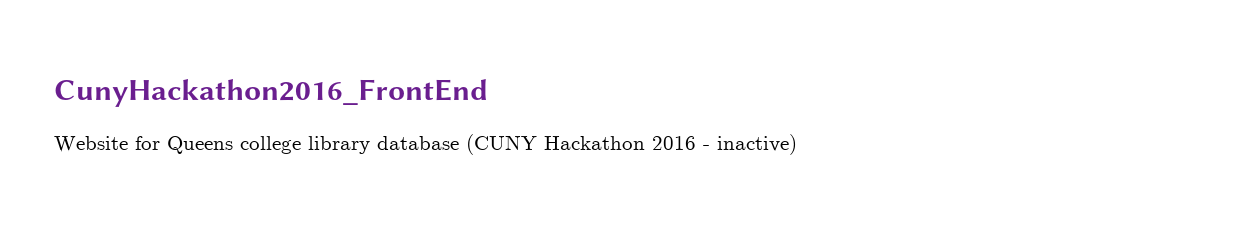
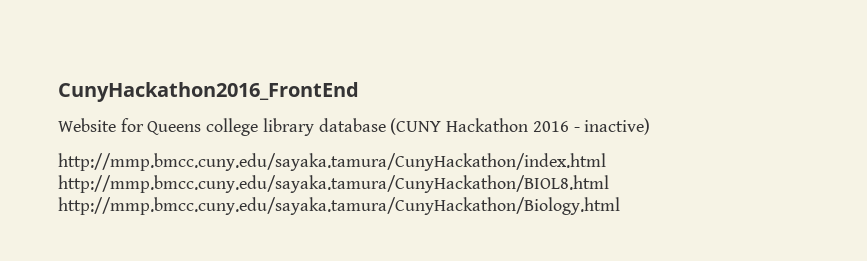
(797, 144) none -> [58,153,606,171] [58,175,609,193] [58,197,620,215] // http://mmp.bmcc.cuny.edu/sayaka.tamura/CunyHackathon/index.html http://mmp.bmcc.cuny.edu/sayaka.tamura/CunyHackathon/BIOL8.html http://mmp.bmcc.cuny.edu/sayaka.tamura/CunyHackathon/Biology.html

